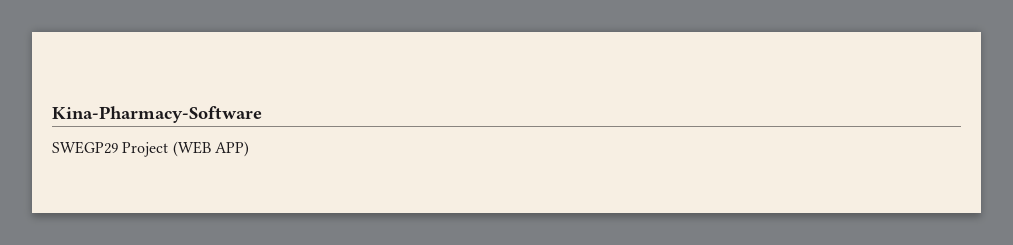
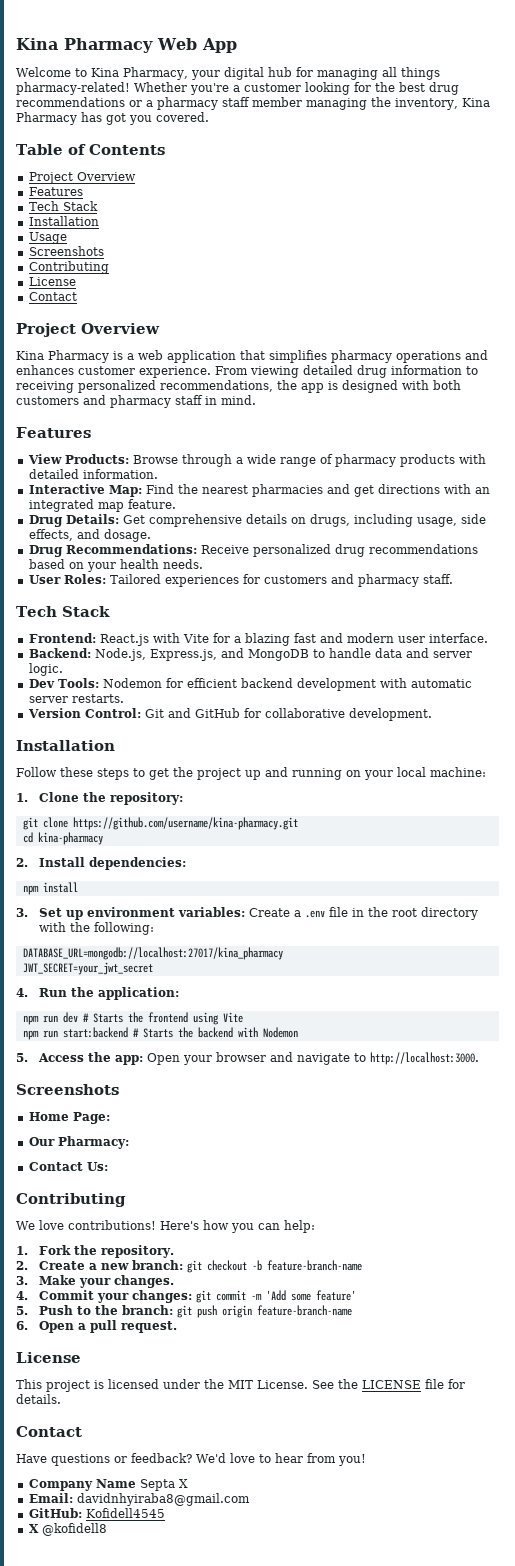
[52,106,262,123] [52,141,249,157] Kina-Pharmacy-Software // SWEGP29 Project (WEB APP) -> [16,38,237,53] [16,67,440,80] [16,82,459,95] [16,97,490,110] [16,112,209,125] [16,144,165,155] [28,172,136,184] [28,187,83,196] [28,201,98,211] [28,216,99,226] [28,232,67,244] [28,246,104,256] [28,261,109,274] [28,277,76,286] [28,292,77,301] [16,323,160,337] [16,350,488,363] [16,365,478,378] [16,380,461,393] [16,395,256,408] [16,427,91,438] [27,454,486,467] [28,469,158,479] [28,484,490,497] [28,499,176,512] [28,514,486,527] [28,529,151,542] [28,544,478,557] [28,559,203,572] [28,574,453,587] [16,606,110,617] [28,633,488,646] [28,648,472,661] [28,663,63,676] [28,678,472,691] [28,694,124,703] [27,708,432,721] [16,740,115,751] [16,767,486,780] [16,792,183,805] [22,817,298,830] [22,832,103,845] [16,857,186,870] [22,882,78,895] [16,907,478,920] [38,922,154,935] [22,947,283,960] [22,962,153,975] [16,987,179,1000] [22,1012,243,1025] [22,1027,298,1040] [16,1052,479,1065] [16,1084,119,1095] [28,1112,110,1124] [28,1136,129,1149] [28,1162,108,1171] [16,1193,126,1207] [16,1220,315,1233] [16,1245,174,1258] [16,1260,362,1273] [16,1275,174,1288] [16,1290,356,1303] [16,1305,352,1318] [16,1320,177,1333] [16,1352,81,1363] [16,1379,465,1392] [16,1394,61,1404] [16,1426,82,1437] [16,1453,366,1466] [28,1479,188,1491] [28,1493,250,1506] [28,1508,165,1518] [28,1523,107,1536] Kina Pharmacy Web App // Welcome to Kina Pharmacy, your digital hub for managing all things pharmacy-related! Whether you're a customer looking for the best drug recommendations or a pharmacy staff member managing the inventory, Kina Pharmacy has got you covered. // Table of Contents // Project Overview // Features // Tech Stack // Installation // Usage // Screenshots // Contributing // License // Contact // Project Overview // Kina Pharmacy is a web application that simplifies pharmacy operations and enhances customer experience. From viewing detailed drug information to receiving personalized recommendations, the app is designed with both customers and pharmacy staff in mind. // Features // View Products: Browse through a wide range of pharmacy products with detailed information. // Interactive Map: Find the nearest pharmacies and get directions with an integrated map feature. // Drug Details: Get comprehensive details on drugs, including usage, side effects, and dosage. // Drug Recommendations: Receive personalized drug recommendations based on your health needs. // User Roles: Tailored experiences for customers and pharmacy staff. // Tech Stack // Frontend: React.js with Vite for a blazing fast and modern user interface. // Backend: Node.js, Express.js, and MongoDB to handle data and server logic. // Dev Tools: Nodemon for efficient backend development with automatic server restarts. // Version Control: Git and GitHub for collaborative development. // Installation // Follow these steps to get the project up and running on your local machine: // 1. Clone the repository: // git clone https://github.com/username/kina-pharmacy.git // cd kina-pharmacy // 2. Install dependencies: // npm install // 3. Set up environment variables: Create a .env file in the root directory with the following: // DATABASE_URL=mongodb://localhost:27017/kina_pharmacy // JWT_SECRET=your_jwt_secret // 4. Run the application: // npm run dev # Starts the frontend using Vite // npm run start:backend # Starts the backend with Nodemon // 5. Access the app: Open your browser and navigate to http://localhost:3000. // Screenshots // Home Page: // Our Pharmacy: // Contact Us: // Contributing // We love contributions! Here's how you can help: // 1. Fork the repository. // 2. Create a new branch: git checkout -b feature-branch-name // 3. Make your changes. // 4. Commit your changes: git commit -m 'Add some feature' // 5. Push to the branch: git push origin feature-branch-name // 6. Open a pull request. // License // This project is licensed under the MIT License. See the LICENSE file for details. // Contact // Have questions or feedback? We'd love to hear from you! // Company Name Septa X // Email: davidnhyiraba8@gmail.com // GitHub: Kofidell4545 // X @kofidell8

